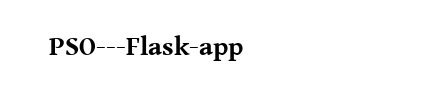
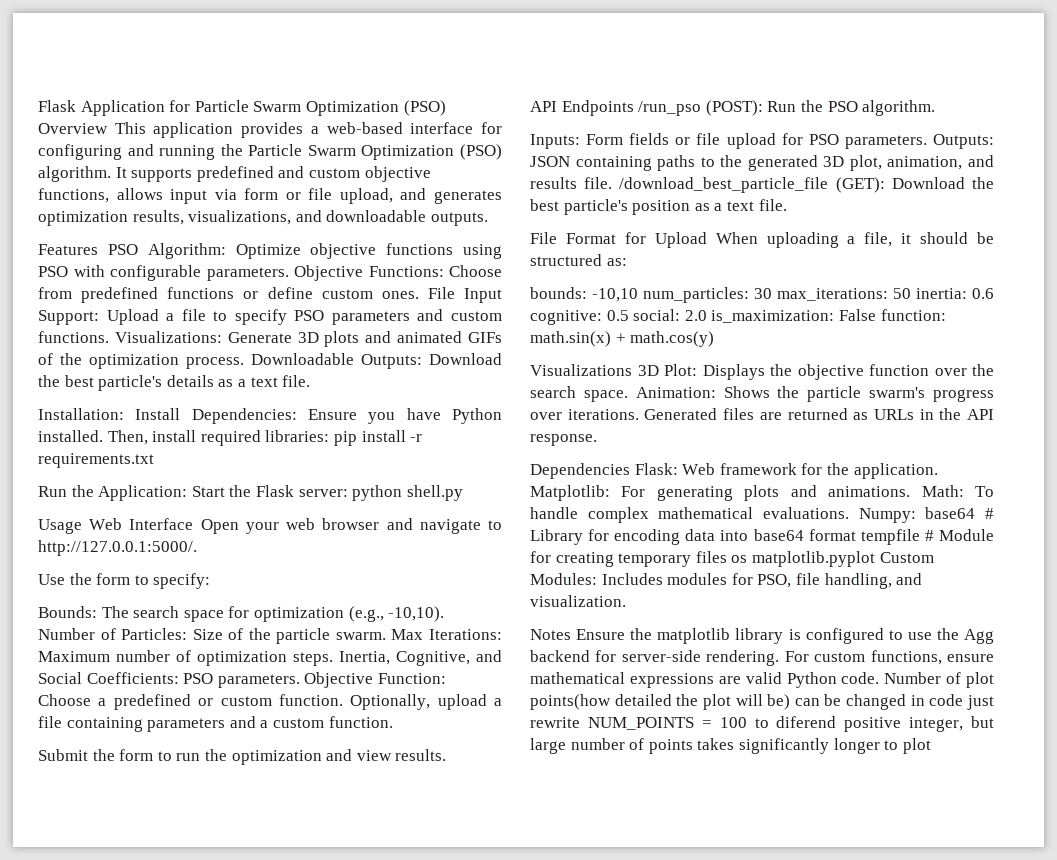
[49,35,243,61] PSO---Flask-app -> [38,100,446,116] [38,122,503,138] [38,144,502,160] [38,166,431,182] [38,188,502,204] [38,210,488,226] [38,243,502,259] [38,265,502,281] [38,287,502,303] [38,309,502,325] [38,331,502,347] [38,353,502,369] [38,375,311,391] [38,408,502,424] [38,430,423,446] [38,453,154,468] [38,485,463,501] [38,518,503,534] [38,540,197,556] [38,573,211,589] [38,606,445,622] [38,628,502,644] [38,650,502,666] [38,672,446,688] [38,694,502,710] [38,716,393,732] [38,749,447,765] [530,100,936,116] [530,133,994,149] [530,155,994,171] [530,177,994,193] [530,199,787,215] [530,232,994,248] [530,254,627,266] [530,287,994,303] [530,309,946,325] [530,331,715,347] [530,364,994,380] [530,386,994,402] [530,408,994,420] [530,434,597,446] [530,463,938,479] [530,485,994,501] [530,507,994,523] [530,529,994,545] [530,551,934,567] [530,573,923,589] [530,595,626,607] [530,628,995,644] [530,650,994,666] [530,672,994,688] [530,694,994,710] [530,716,994,732] [530,738,931,754] Flask Application for Particle Swarm Optimization (PSO) Overview This application provides a web-based interface for configuring and running the Particle Swarm Optimization (PSO) algorithm. It supports predefined and custom objective functions, allows input via form or file upload, and generates optimization results, visualizations, and downloadable outputs. // Features PSO Algorithm: Optimize objective functions using PSO with configurable parameters. Objective Functions: Choose from predefined functions or define custom ones. File Input Support: Upload a file to specify PSO parameters and custom functions. Visualizations: Generate 3D plots and animated GIFs of the optimization process. Downloadable Outputs: Download the best particle's details as a text file. // Installation: Install Dependencies: Ensure you have Python installed. Then, install required libraries: pip install -r requirements.txt // Run the Application: Start the Flask server: python shell.py // Usage Web Interface Open your web browser and navigate to http://127.0.0.1:5000/. // Use the form to specify: // Bounds: The search space for optimization (e.g., -10,10). Number of Particles: Size of the particle swarm. Max Iterations: Maximum number of optimization steps. Inertia, Cognitive, and Social Coefficients: PSO parameters. Objective Function: Choose a predefined or custom function. Optionally, upload a file containing parameters and a custom function. // Submit the form to run the optimization and view results. // API Endpoints /run_pso (POST): Run the PSO algorithm. // Inputs: Form fields or file upload for PSO parameters. Outputs: JSON containing paths to the generated 3D plot, animation, and results file. /download_best_particle_file (GET): Download the best particle's position as a text file. // File Format for Upload When uploading a file, it should be structured as: // bounds: -10,10 num_particles: 30 max_iterations: 50 inertia: 0.6 cognitive: 0.5 social: 2.0 is_maximization: False function: math.sin(x) + math.cos(y) // Visualizations 3D Plot: Displays the objective function over the search space. Animation: Shows the particle swarm's progress over iterations. Generated files are returned as URLs in the API response. // Dependencies Flask: Web framework for the application. Matplotlib: For generating plots and animations. Math: To handle complex mathematical evaluations. Numpy: base64 # Library for encoding data into base64 format tempfile # Module for creating temporary files os matplotlib.pyplot Custom Modules: Includes modules for PSO, file handling, and visualization. // Notes Ensure the matplotlib library is configured to use the Agg backend for server-side rendering. For custom functions, ensure mathematical expressions are valid Python code. Number of plot points(how detailed the plot will be) can be changed in code just rewrite NUM_POINTS = 100 to diferend positive integer, but large number of points takes significantly longer to plot

